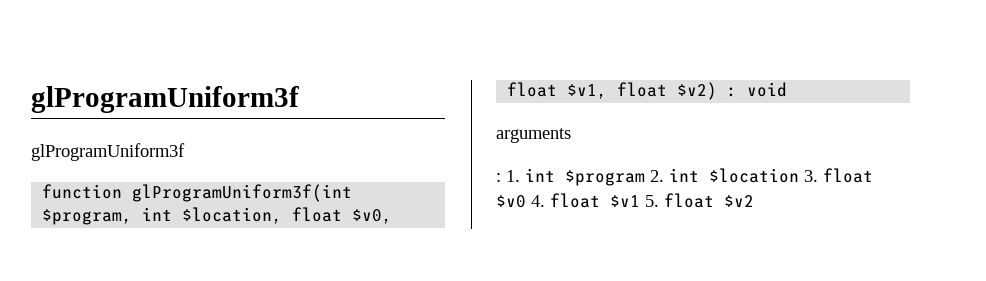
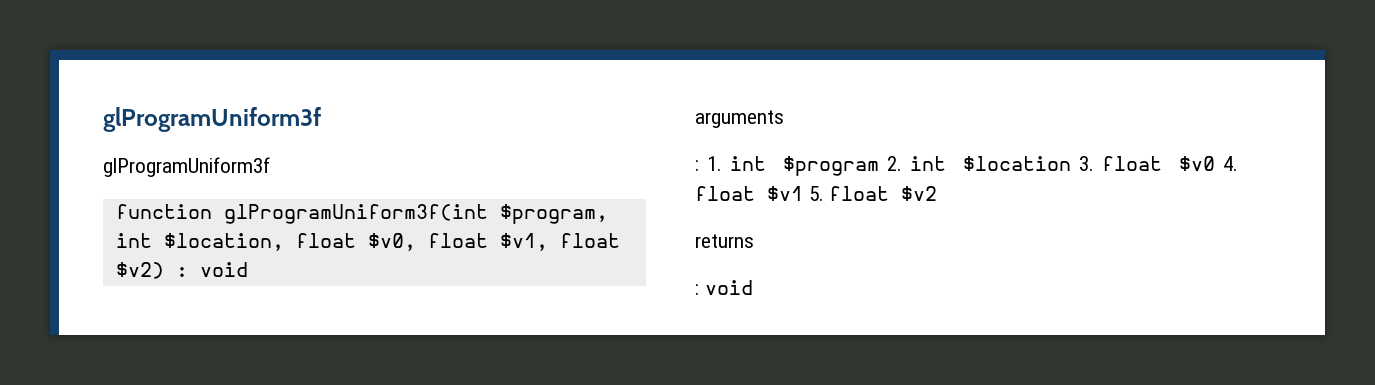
(754, 201) none -> [695,234,754,248] [695,280,753,295] // returns // : void

